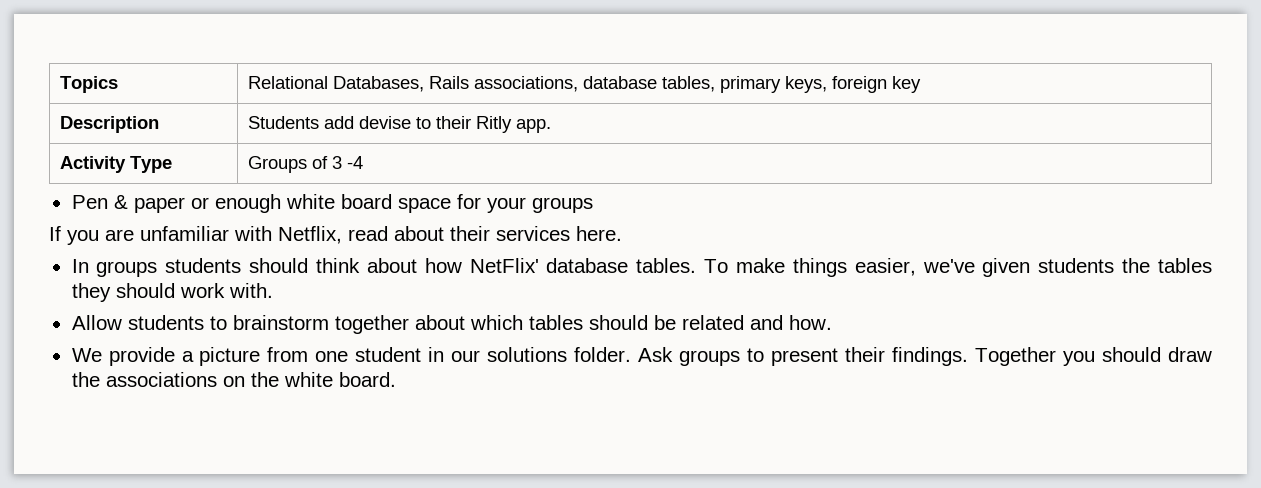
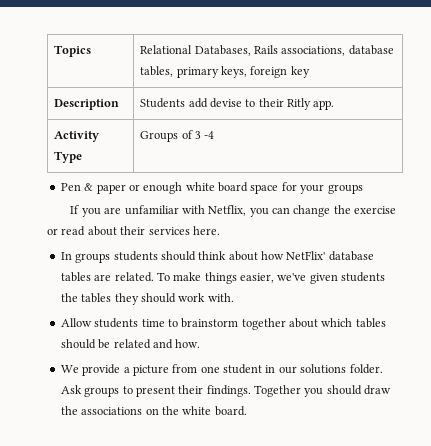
(342, 235) none -> [249,205,397,217] [47,228,58,235] you can change the exercise or
[636,258,697,273] tables. -> [60,272,154,282] tables are related.
(204, 322) none -> [141,319,165,327] time

